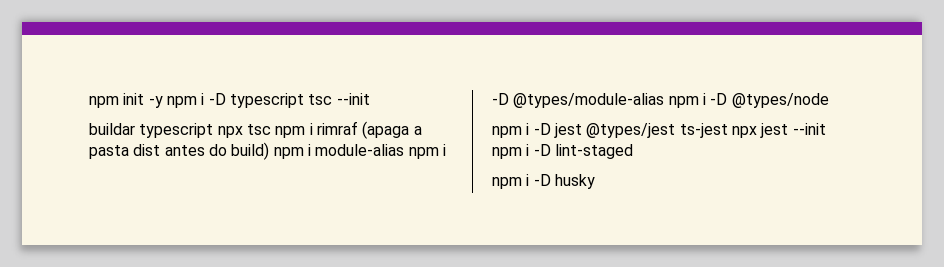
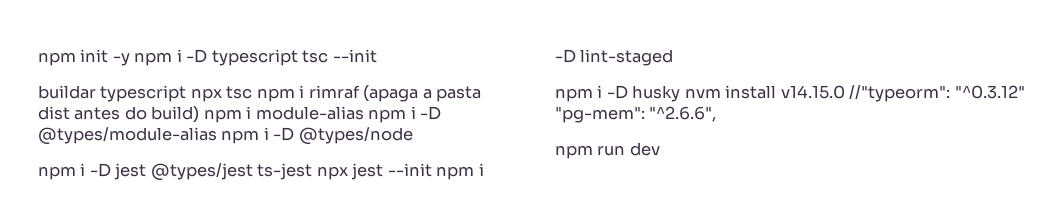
(595, 181) none -> [684,85,1025,102] [555,106,717,123] [555,142,660,159] nvm install v14.15.0 //"typeorm": "^0.3.12" "pg-mem": "^2.6.6", // npm run dev

